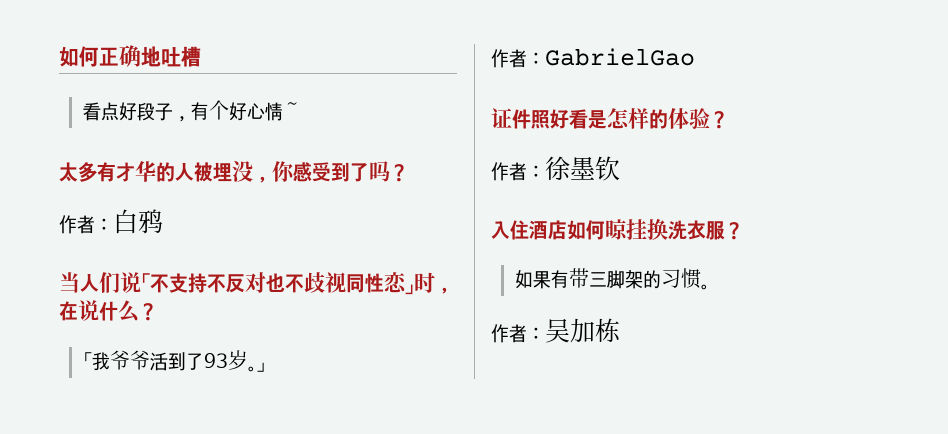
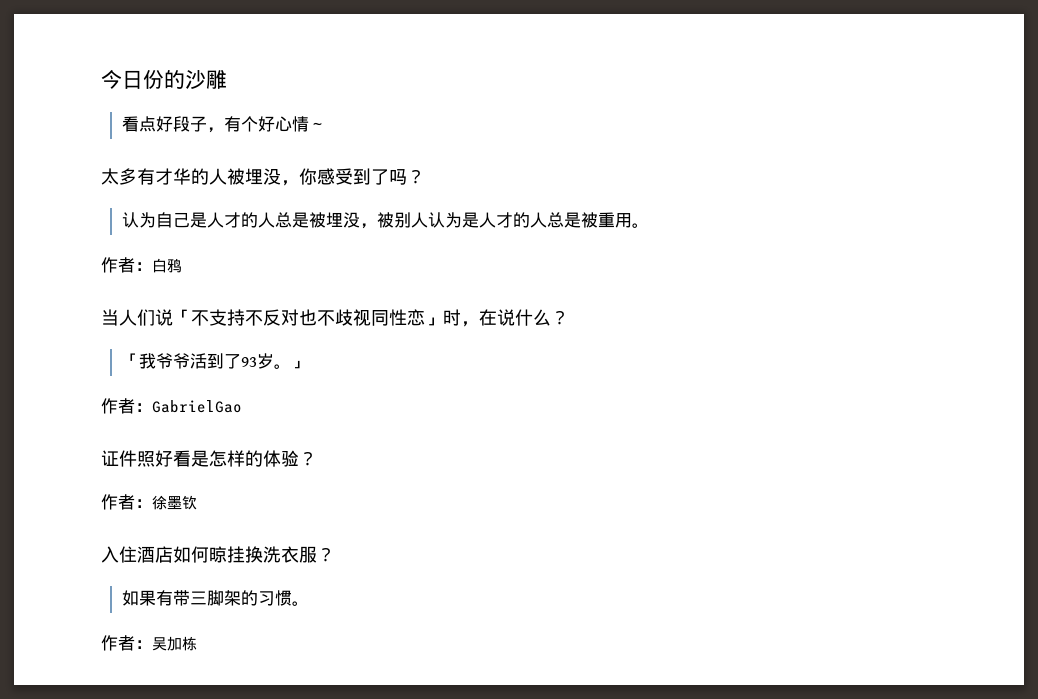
[59,45,201,67] 如何正确地吐槽 -> [101,69,227,89] 今日份的沙雕
(409, 173) none -> [121,212,649,229] // 认为自己是人才的人总是被埋没，被别人认为是人才的人总是被重用。

